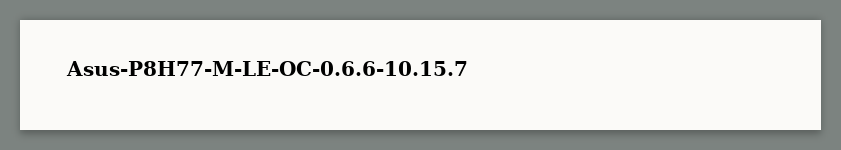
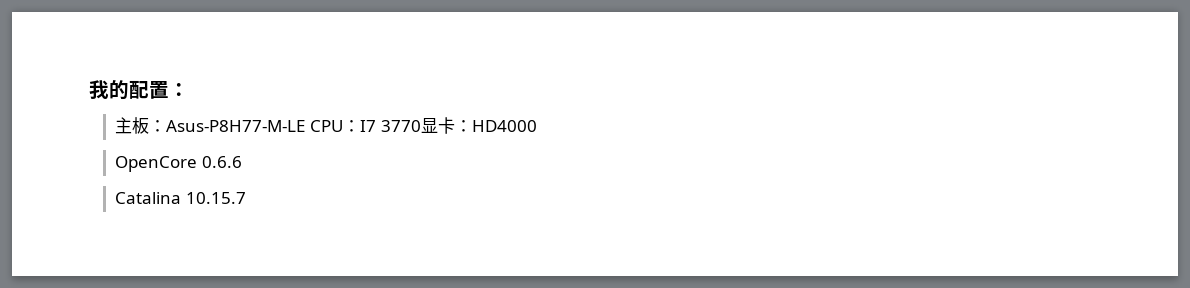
[66,61,468,76] Asus-P8H77-M-LE-OC-0.6.6-10.15.7 -> [89,80,189,100] [115,117,537,134] [115,156,242,172] [115,192,246,204] 我的配置： // 主板：Asus-P8H77-M-LE CPU：I7 3770显卡：HD4000 // OpenCore 0.6.6 // Catalina 10.15.7

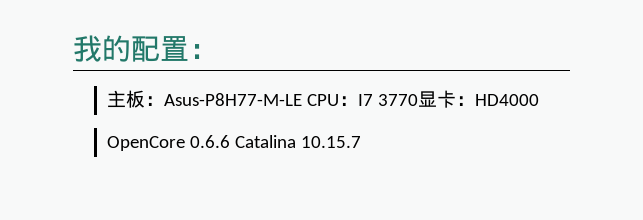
(242, 162) // -> (231, 141) none

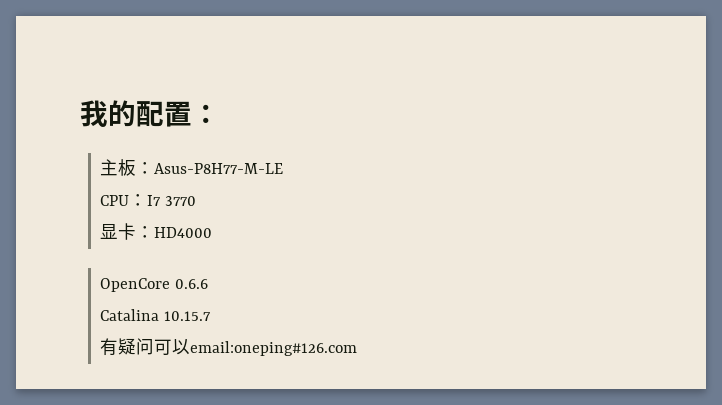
(303, 99) none -> (284, 168) //
(419, 100) none -> (197, 201) //
(231, 141) none -> (209, 284) //
(362, 142) none -> [100,338,358,356] // 有疑问可以email:oneping#126.com

